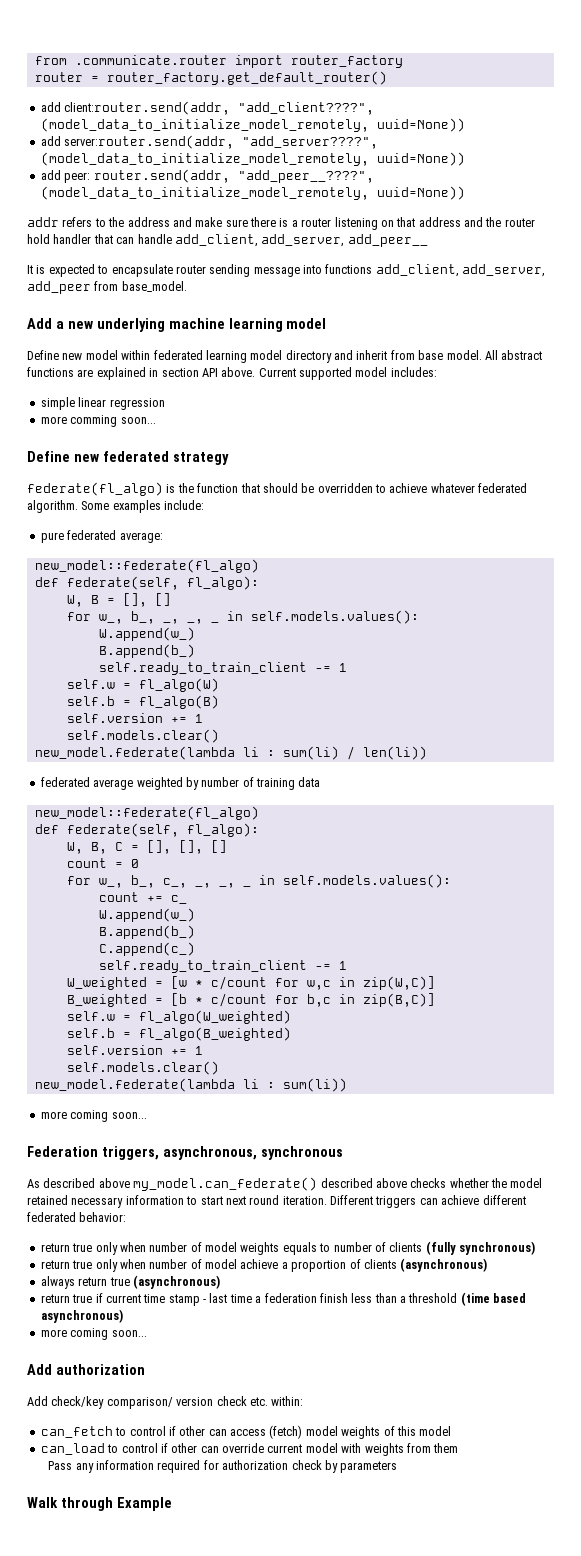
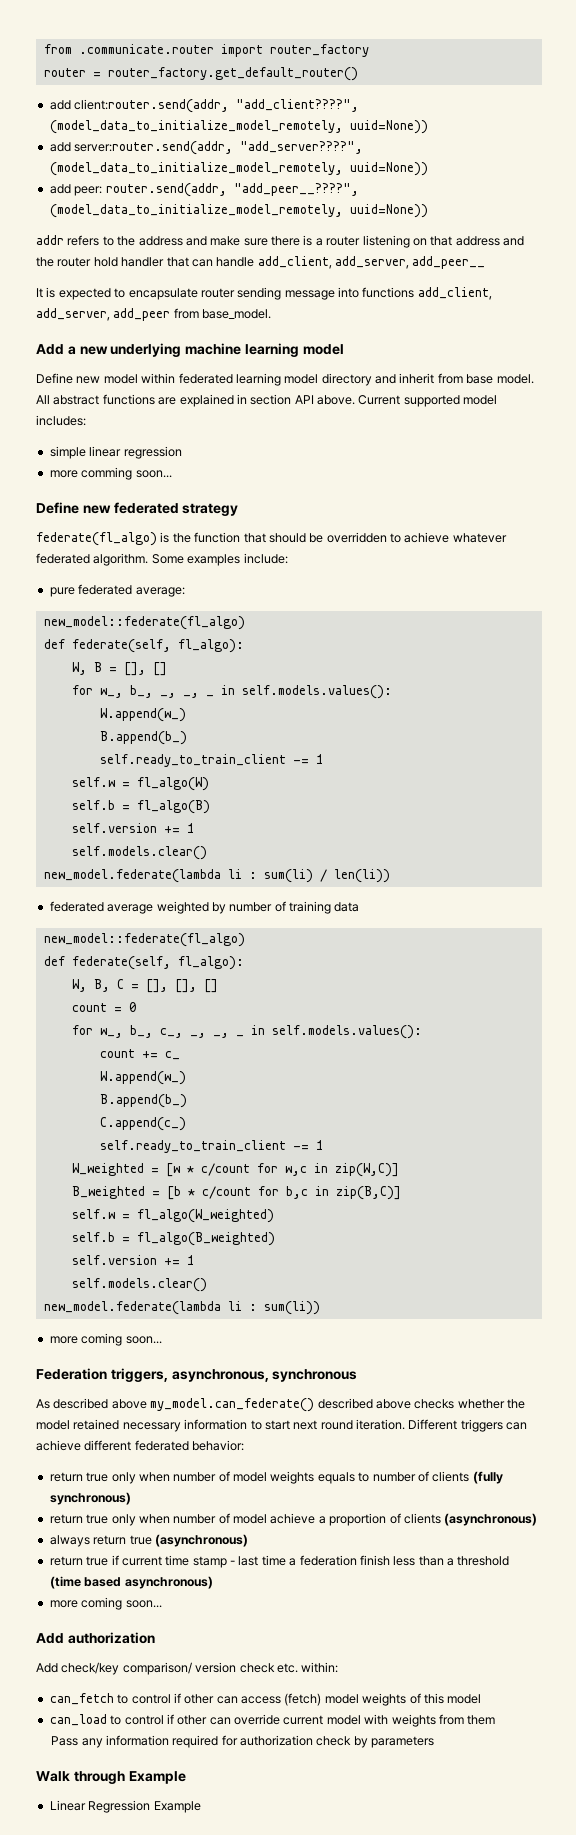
(172, 1504) none -> [49,1800,201,1813] // Linear Regression Example

